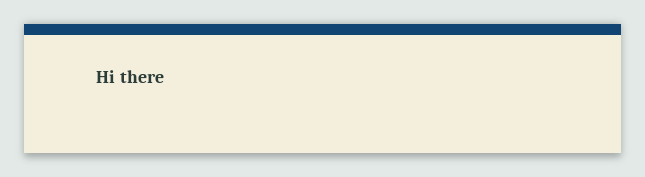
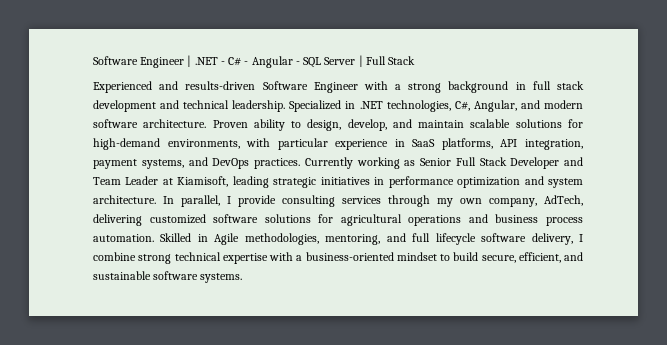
[96,70,164,83] Hi there -> [93,55,416,68] [93,81,584,93] [93,100,583,112] [93,119,583,131] [93,138,583,150] [93,157,583,169] [93,176,583,188] [93,195,583,207] [93,214,583,226] [93,233,583,245] [93,252,583,264] [93,271,243,283] Software Engineer | .NET - C# - Angular - SQL Server | Full Stack // Experienced and results-driven Software Engineer with a strong background in full stack development and technical leadership. Specialized in .NET technologies, C#, Angular, and modern software architecture. Proven ability to design, develop, and maintain scalable solutions for high-demand environments, with particular experience in SaaS platforms, API integration, payment systems, and DevOps practices. Currently working as Senior Full Stack Developer and Team Leader at Kiamisoft, leading strategic initiatives in performance optimization and system architecture. In parallel, I provide consulting services through my own company, AdTech, delivering customized software solutions for agricultural operations and business process automation. Skilled in Agile methodologies, mentoring, and full lifecycle software delivery, I combine strong technical expertise with a business-oriented mindset to build secure, efficient, and sustainable software systems.

